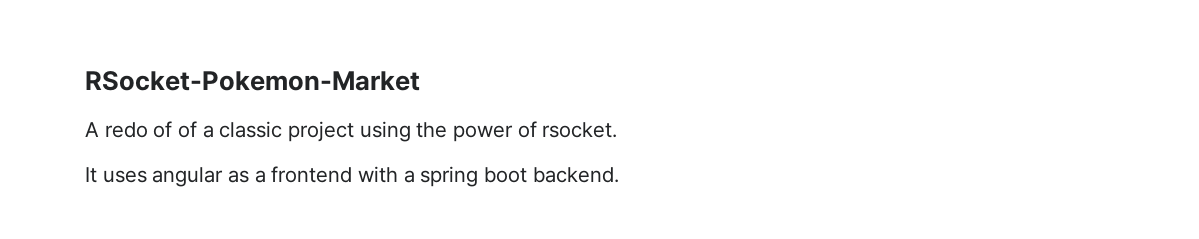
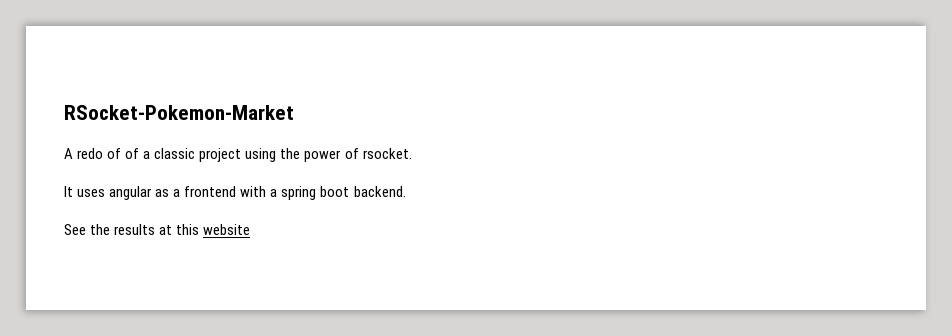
(619, 175) none -> [64,224,251,235] // See the results at this website

